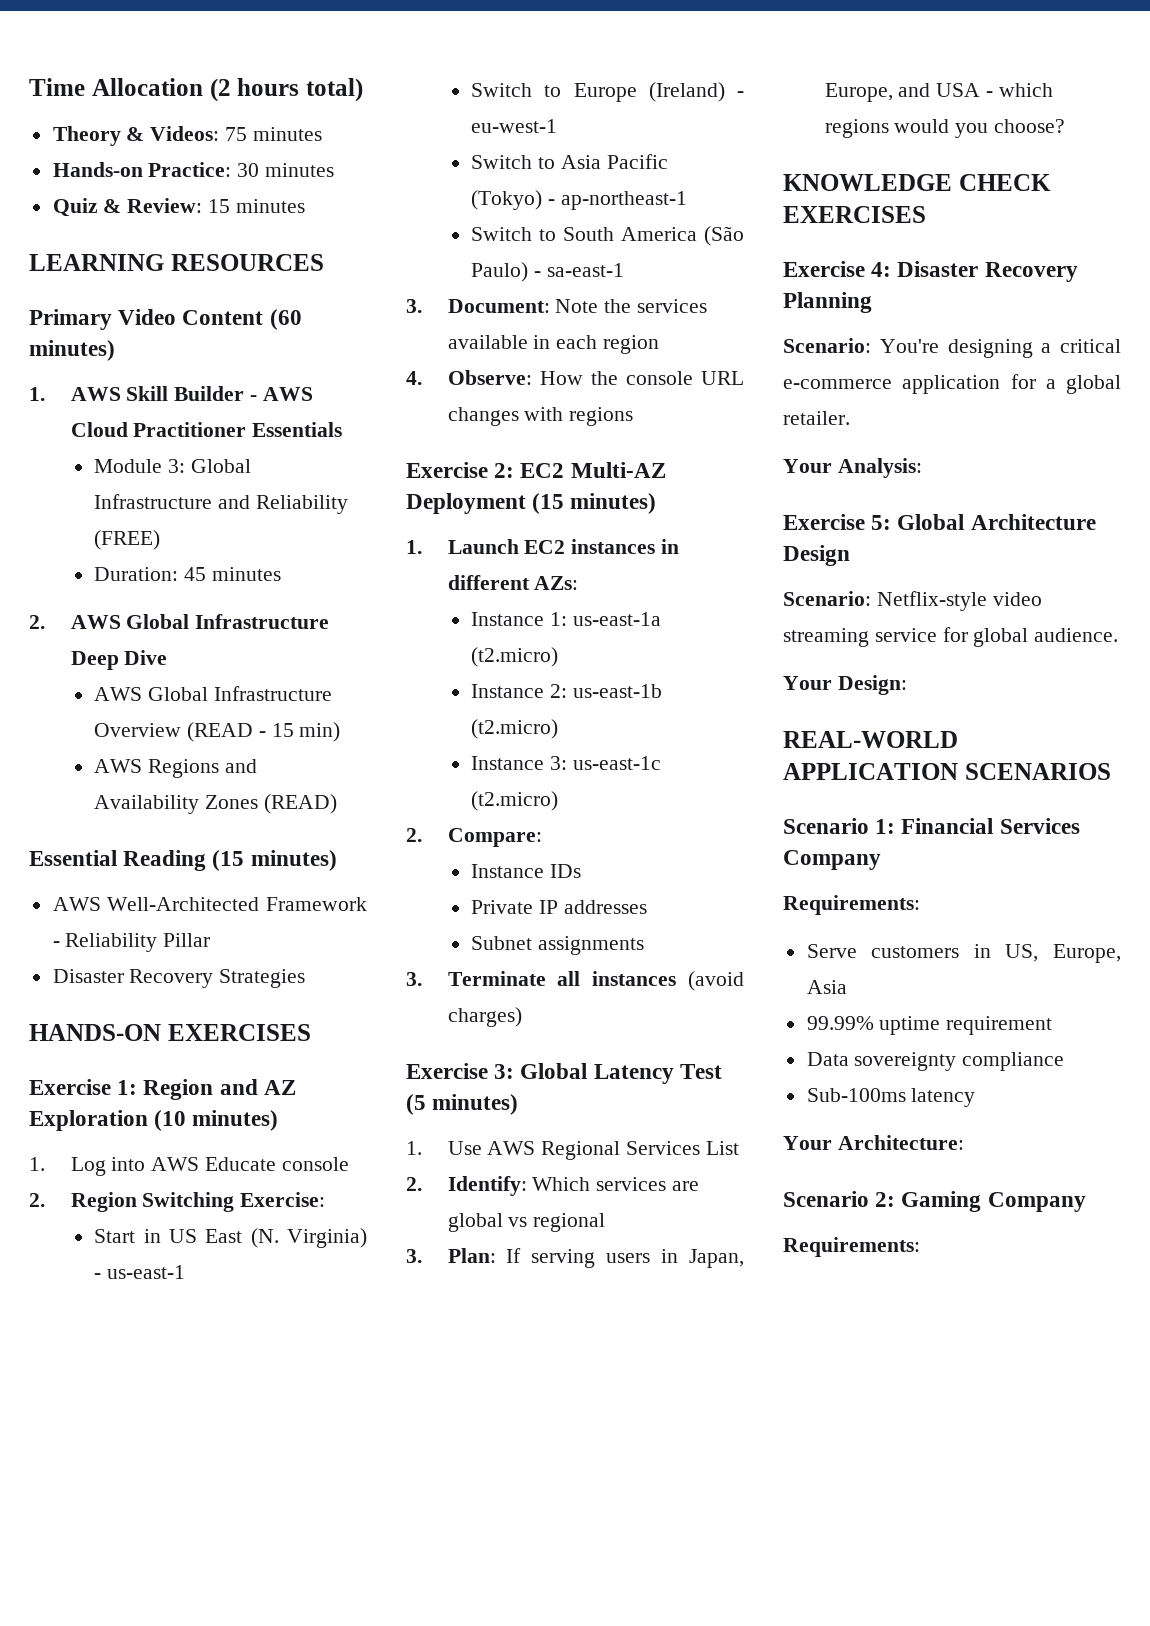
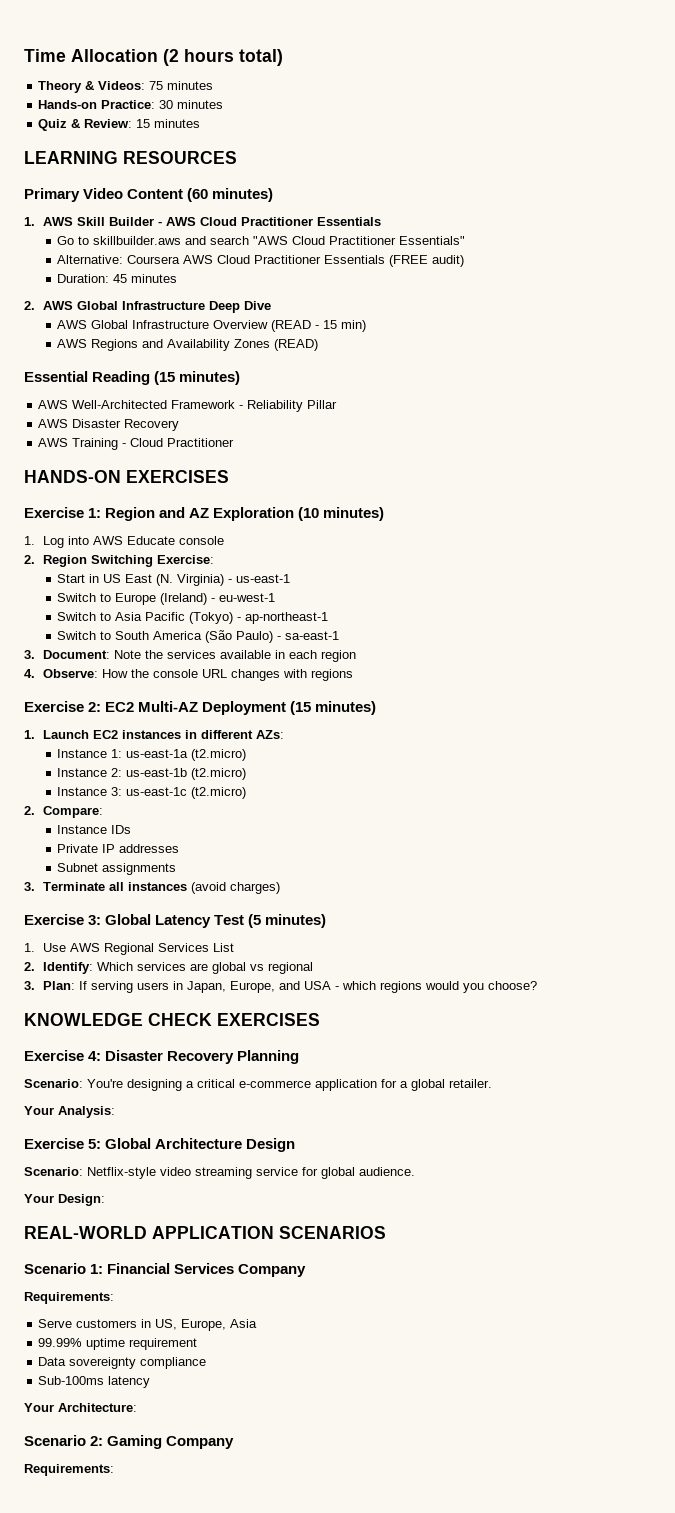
[94,459,251,473] [94,494,348,514] [94,530,161,550] Module 3: Global Infrastructure and Reliability (FREE) -> [57,236,466,245] [57,255,465,267] Go to skillbuilder.aws and search "AWS Cloud Practitioner Essentials" // Alternative: Coursera AWS Cloud Practitioner Essentials (FREE audit)
[52,969,306,988] Disaster Recovery Strategies -> [38,419,180,431] [38,438,235,450] AWS Disaster Recovery // AWS Training - Cloud Practitioner

